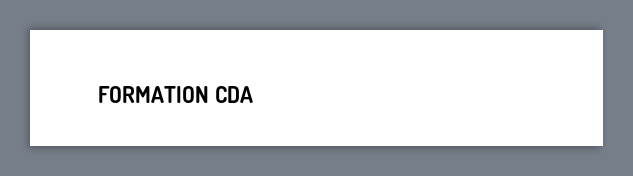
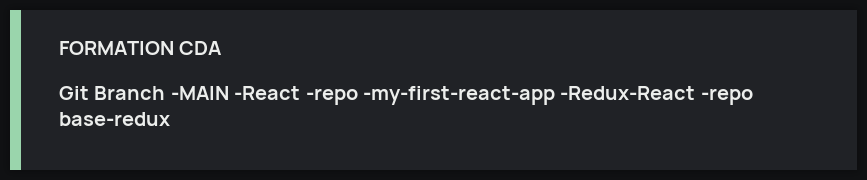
(254, 94) none -> [59,86,753,105] [59,112,170,126] // Git Branch -MAIN -React -repo -my-first-react-app -Redux-React -repo base-redux

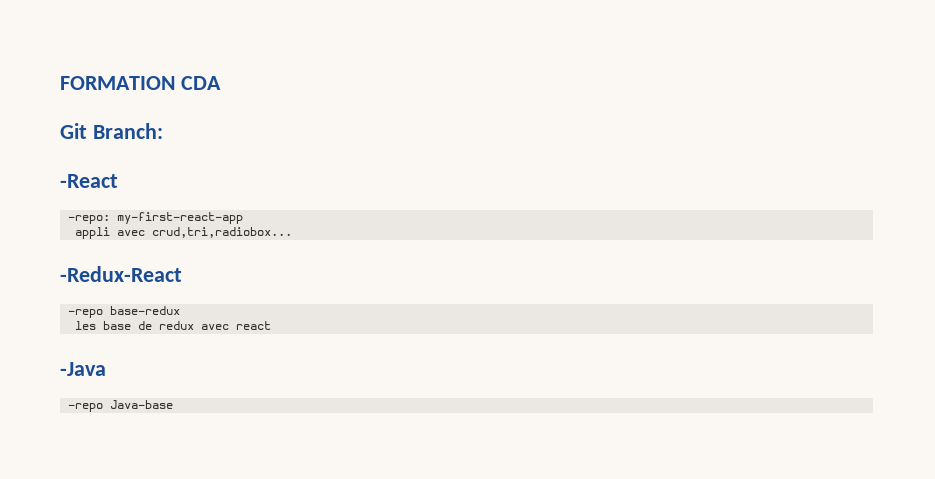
[94,86,229,100] Branch -MAIN -> [92,123,163,139] Branch: //
[305,86,555,105] -repo -my-first-react-app -> [68,212,244,224] [75,227,293,239] // -repo: my-first-react-app // appli avec crud,tri,radiobox... //
(696, 93) none -> (182, 274) //
(170, 119) none -> [75,321,272,330] [60,362,106,376] [68,400,174,412] // les base de redux avec react // -Java // -repo Java-base

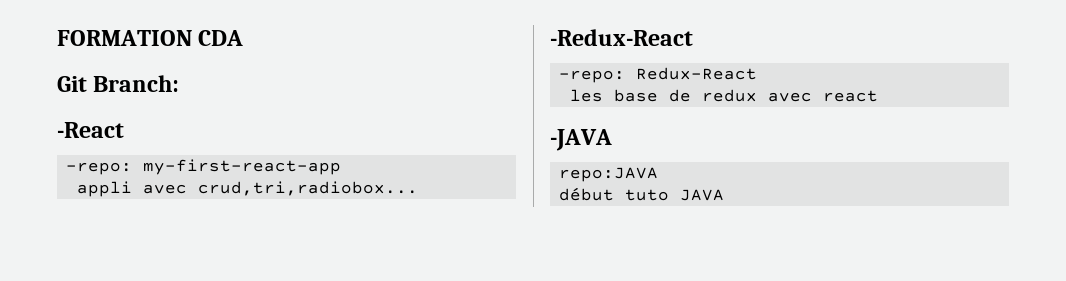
[68,306,181,318] -repo base-redux -> [559,67,757,83] -repo: Redux-React
[60,362,106,376] [68,400,174,412] -Java // -repo Java-base -> [550,129,612,151] [559,167,658,182] [559,187,724,201] -JAVA // repo:JAVA // début tuto JAVA

